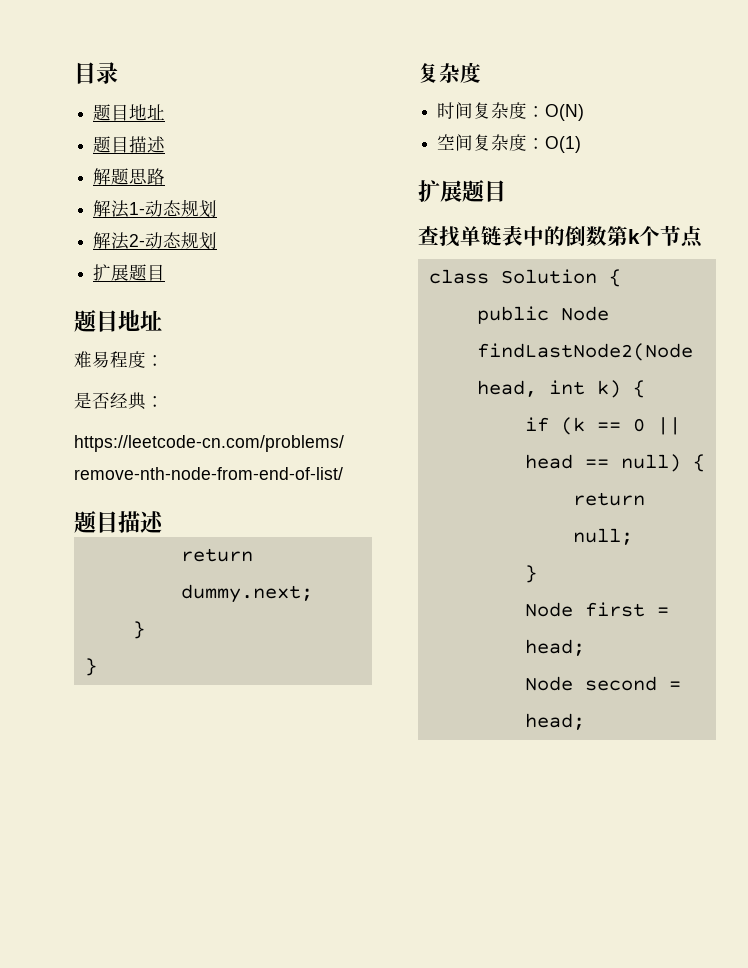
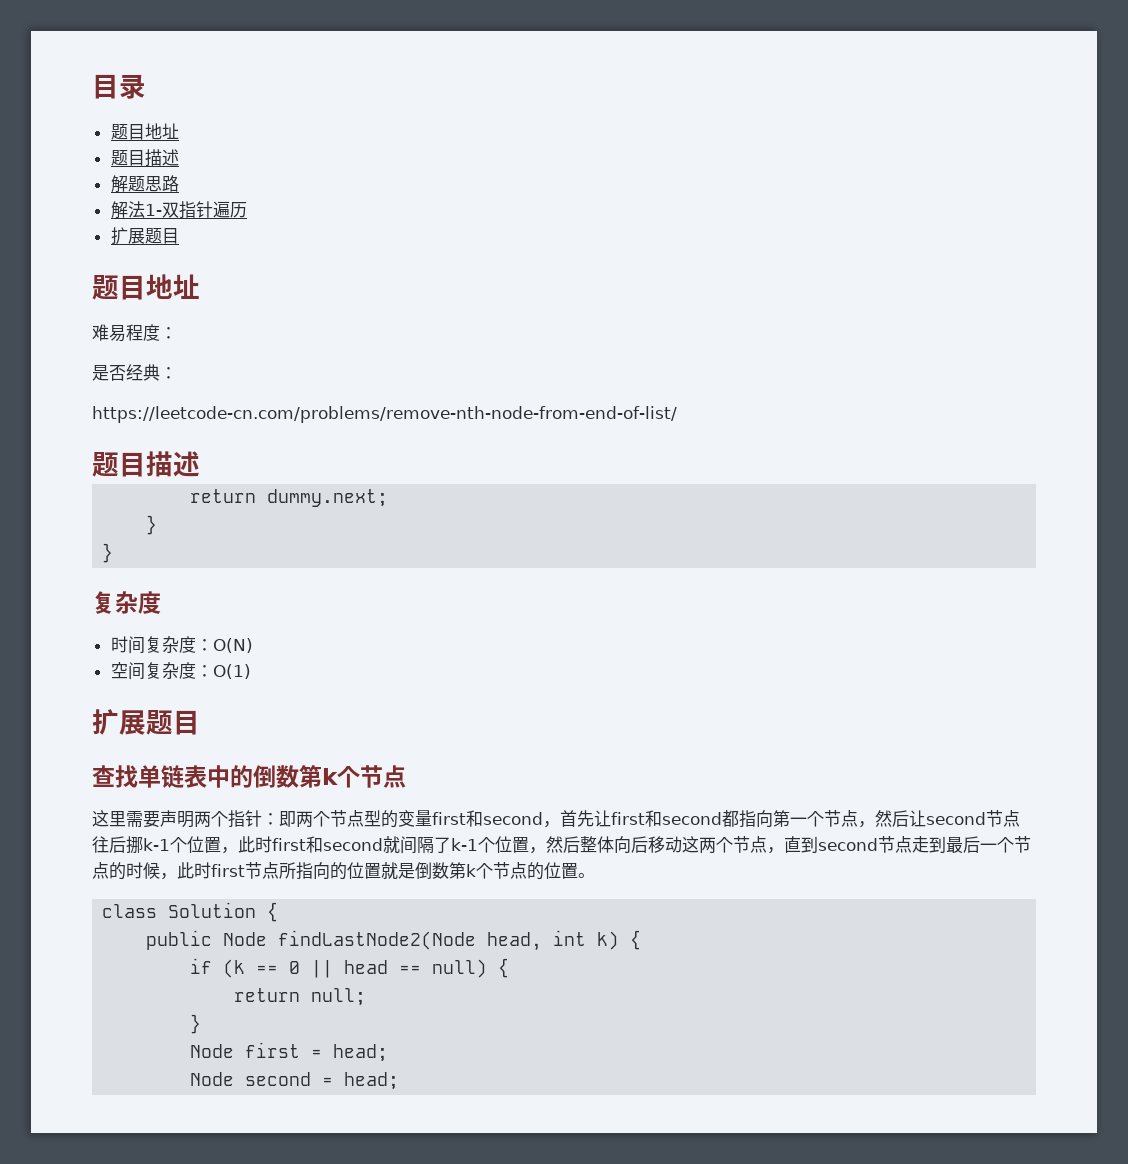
[145,199,218,218] [93,231,218,250] 动态规划 // 解法2-动态规划 -> [161,201,247,219] 双指针遍历
(703, 237) none -> [92,810,1020,828] [92,836,1031,854] [92,862,595,880] // 这里需要声明两个指针：即两个节点型的变量first和second，首先让first和second都指向第一个节点，然后让second节点往后挪k-1个位置，此时first和second就间隔了k-1个位置，然后整体向后移动这两个节点，直到second节点走到最后一个节点的时候，此时first节点所指向的位置就是倒数第k个节点的位置。

